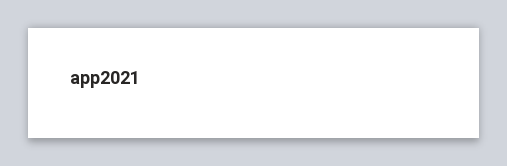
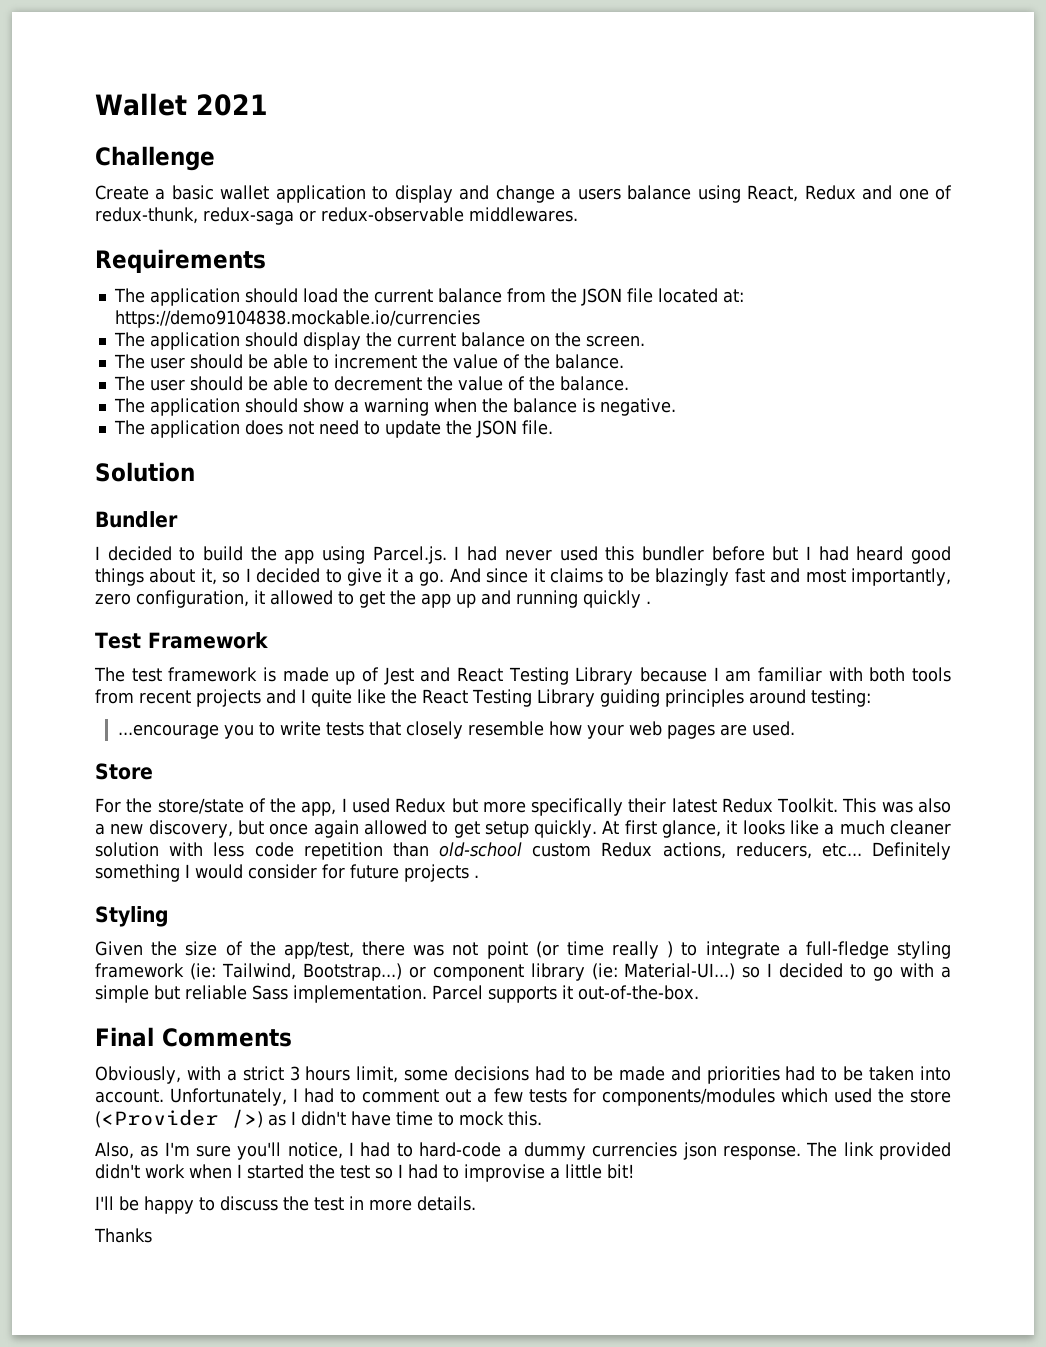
[70,71,140,88] app2021 -> [95,93,268,116] [95,146,215,171] [95,185,953,203] [95,207,578,225] [95,249,266,273] [113,288,744,306] [114,310,480,328] [113,332,645,350] [113,354,624,369] [113,376,629,391] [113,398,676,416] [113,420,553,438] [95,462,195,482] [95,511,178,528] [95,546,952,564] [95,568,952,586] [95,590,651,608] [95,632,268,649] [94,667,952,685] [95,689,871,707] [117,721,795,739] [95,763,153,780] [95,798,951,816] [95,820,952,838] [95,842,951,860] [95,864,479,882] [95,906,169,927] [95,941,951,959] [95,963,952,981] [95,985,699,1003] [95,1027,292,1047] [95,1066,952,1084] [95,1088,952,1106] [95,1109,542,1128] [95,1142,952,1160] [95,1164,634,1182] [95,1196,476,1214] [94,1228,152,1243] Wallet 2021 // Challenge // Create a basic wallet application to display and change a users balance using React, Redux and one of redux-thunk, redux-saga or redux-observable middlewares. // Requirements // The application should load the current balance from the JSON file located at: https://demo9104838.mockable.io/currencies // The application should display the current balance on the screen. // The user should be able to increment the value of the balance. // The user should be able to decrement the value of the balance. // The application should show a warning when the balance is negative. // The application does not need to update the JSON file. // Solution // Bundler // I decided to build the app using Parcel.js. I had never used this bundler before but I had heard good things about it, so I decided to give it a go. And since it claims to be blazingly fast and most importantly, zero configuration, it allowed to get the app up and running quickly . // Test Framework // The test framework is made up of Jest and React Testing Library because I am familiar with both tools from recent projects and I quite like the React Testing Library guiding principles around testing: // ...encourage you to write tests that closely resemble how your web pages are used. // Store // For the store/state of the app, I used Redux but more specifically their latest Redux Toolkit. This was also a new discovery, but once again allowed to get setup quickly. At first glance, it looks like a much cleaner solution with less code repetition than old-school custom Redux actions, reducers, etc... Definitely something I would consider for future projects . // Styling // Given the size of the app/test, there was not point (or time really ) to integrate a full-fledge styling framework (ie: Tailwind, Bootstrap...) or component library (ie: Material-UI...) so I decided to go with a simple but reliable Sass implementation. Parcel supports it out-of-the-box. // Final Comments // Obviously, with a strict 3 hours limit, some decisions had to be made and priorities had to be taken into account. Unfortunately, I had to comment out a few tests for components/modules which used the store (<Provider />) as I didn't have time to mock this. // Also, as I'm sure you'll notice, I had to hard-code a dummy currencies json response. The link provided didn't work when I started the test so I had to improvise a little bit! // I'll be happy to discuss the test in more details. // Thanks

